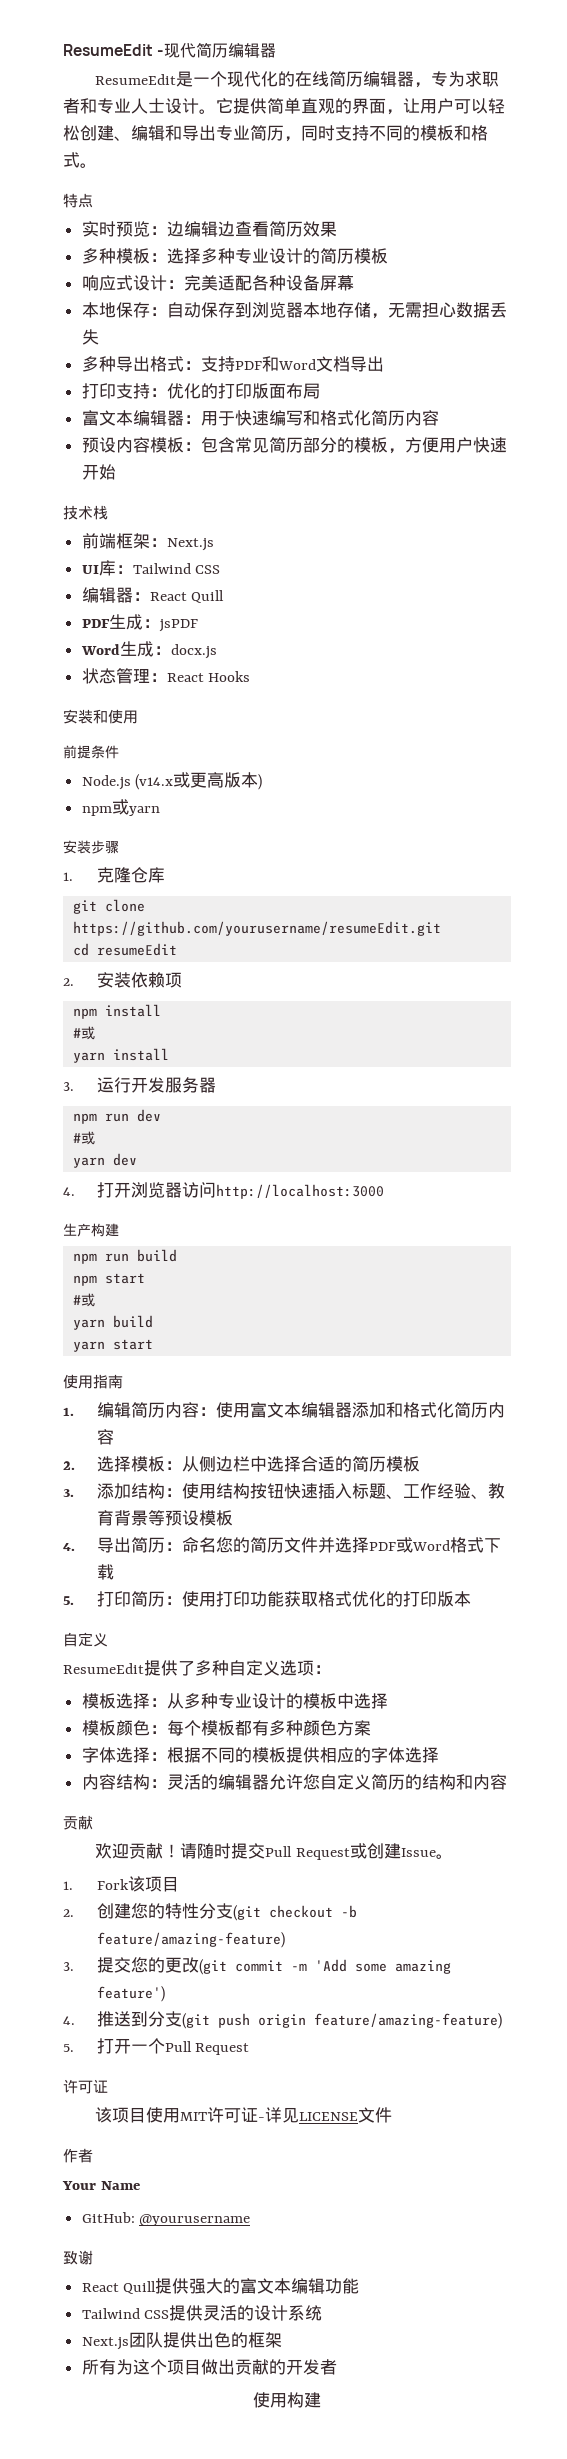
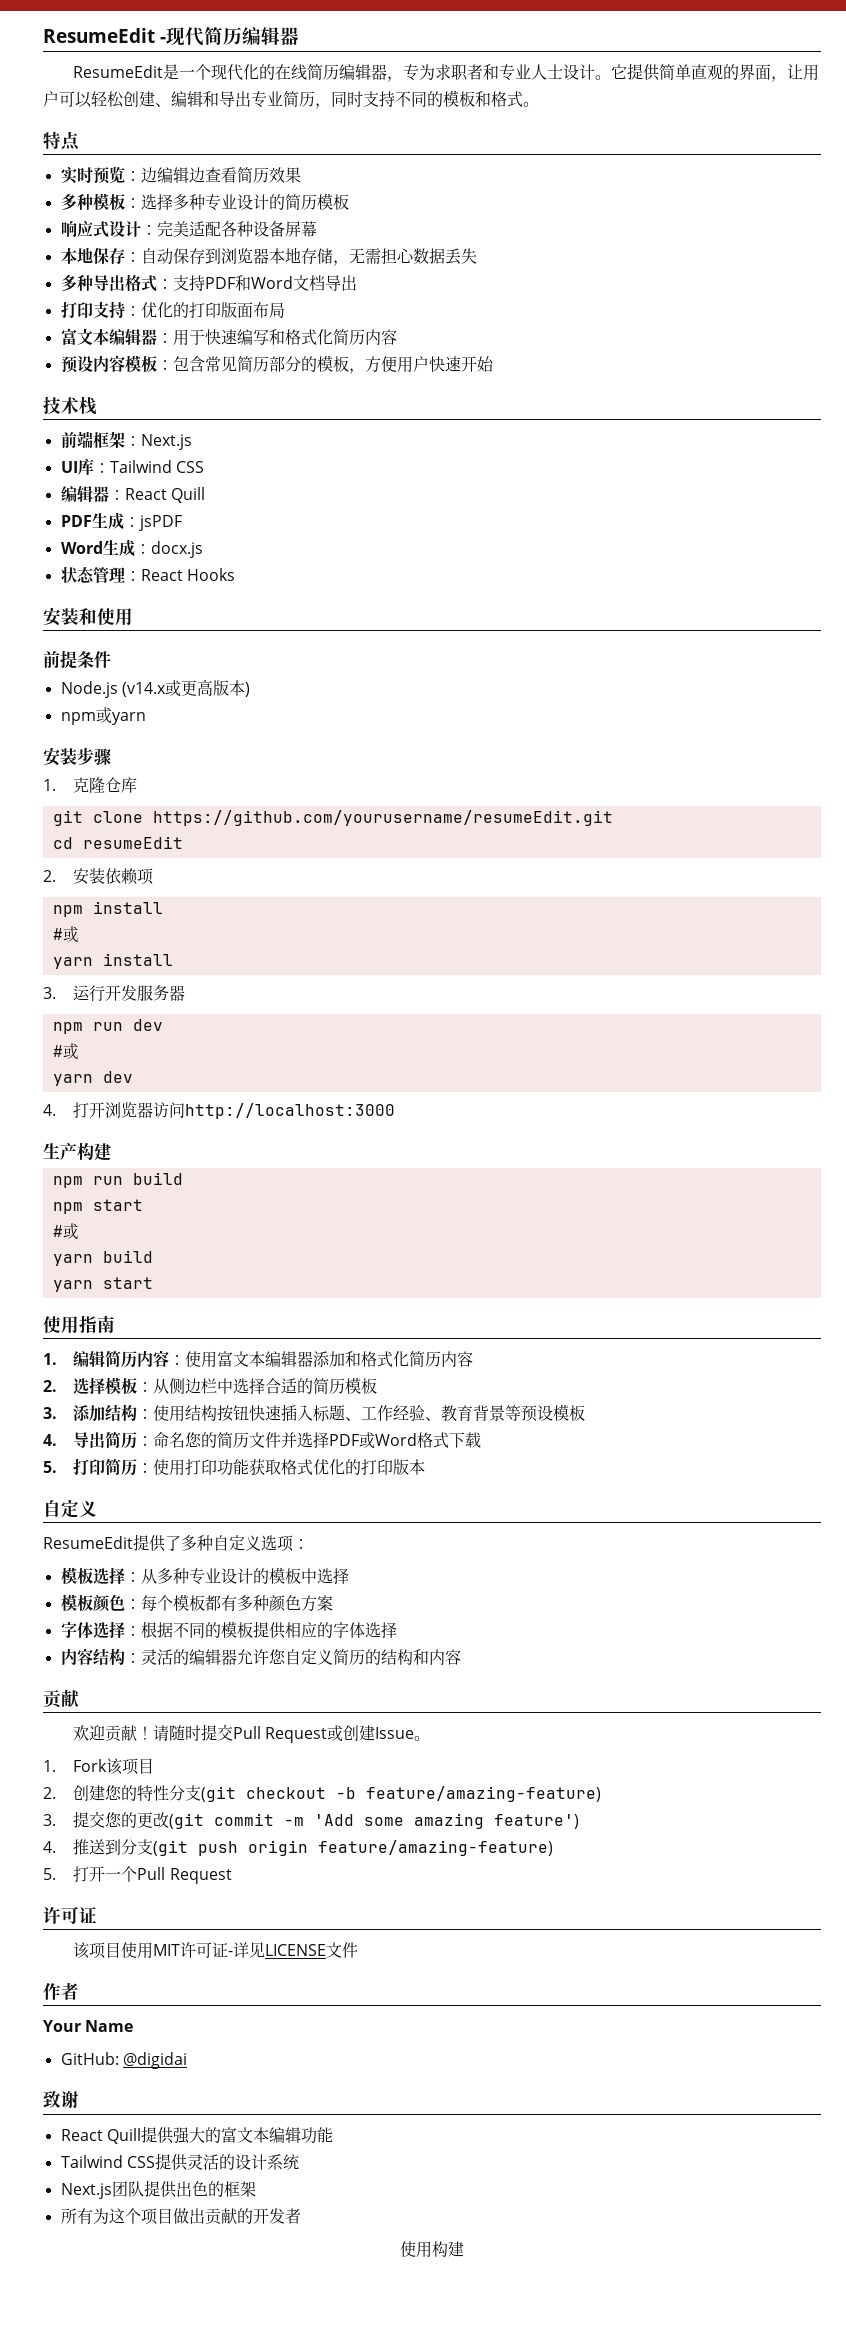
[139,2214,251,2226] @yourusername -> [122,2052,187,2069] @digidai

